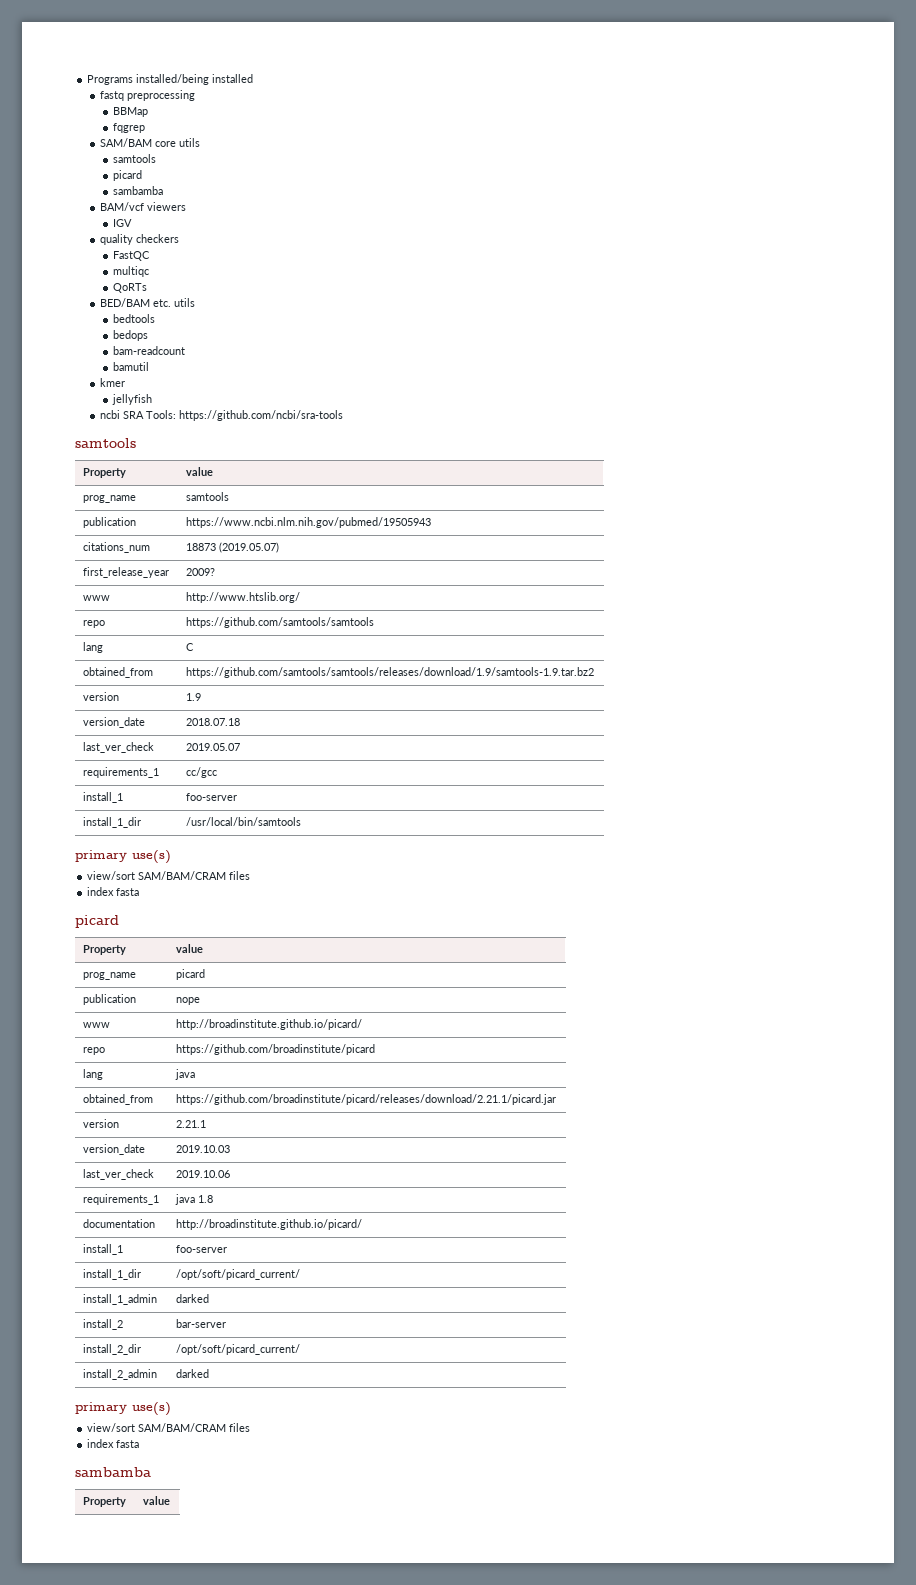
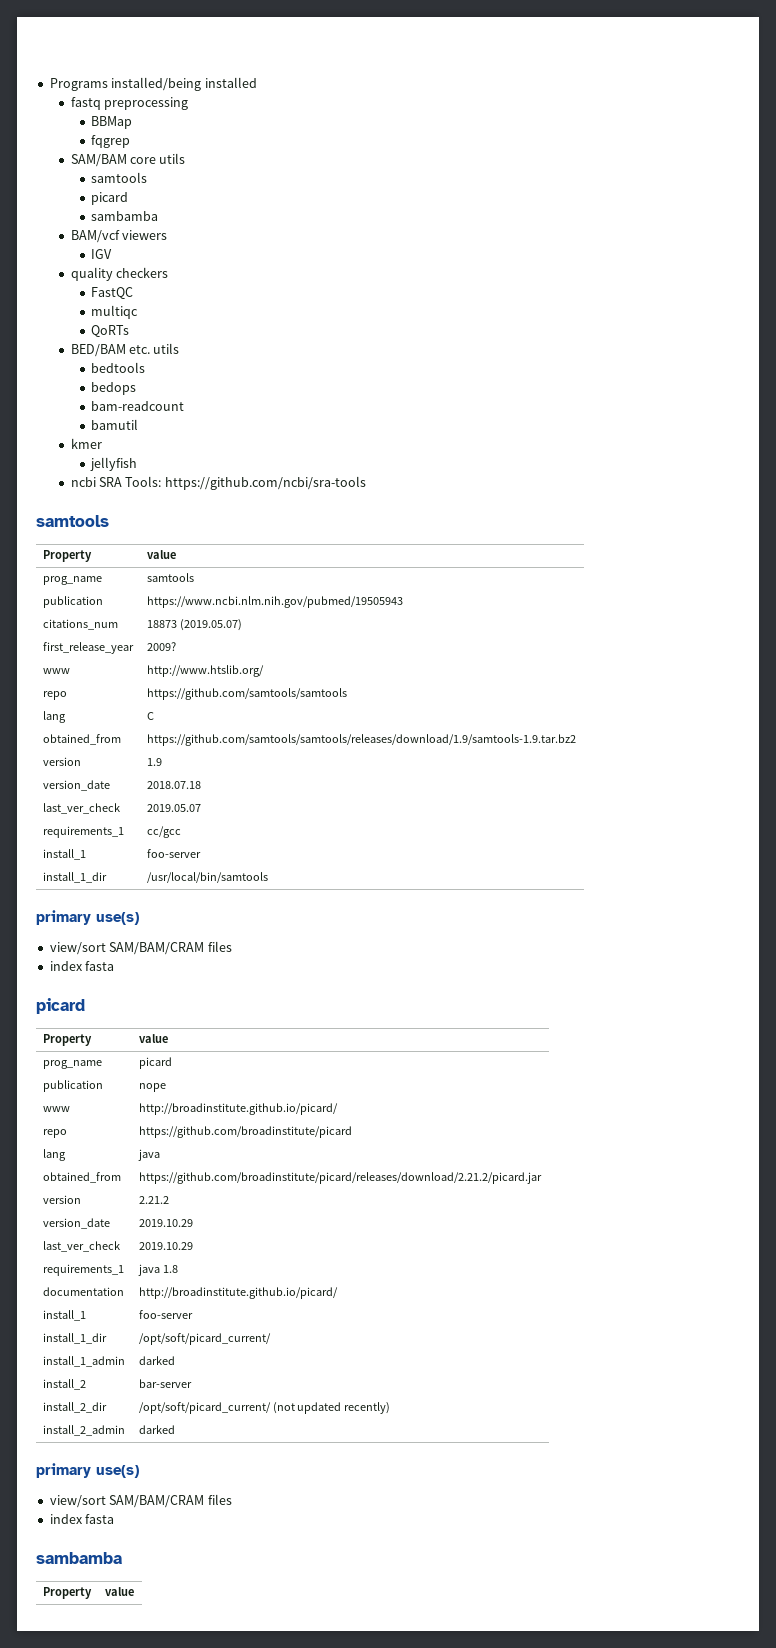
[176,1094,557,1105] [83,1119,120,1128] [176,1120,207,1128] [83,1144,146,1155] [176,1145,231,1153] [83,1169,155,1180] [176,1170,231,1178] https://github.com/broadinstitute/picard/releases/download/2.21.1/picard.jar // version | 2.21.1 // version_date | 2019.10.03 // last_ver_check | 2019.10.06 -> [138,1172,542,1184] [42,1195,81,1204] [138,1196,169,1204] [42,1218,110,1229] [138,1219,193,1227] [42,1241,120,1252] [138,1242,193,1250] https://github.com/broadinstitute/picard/releases/download/2.21.2/picard.jar // version | 2.21.2 // version_date | 2019.10.29 // last_ver_check | 2019.10.29
(301, 1349) none -> [272,1402,391,1414] (not updated recently)

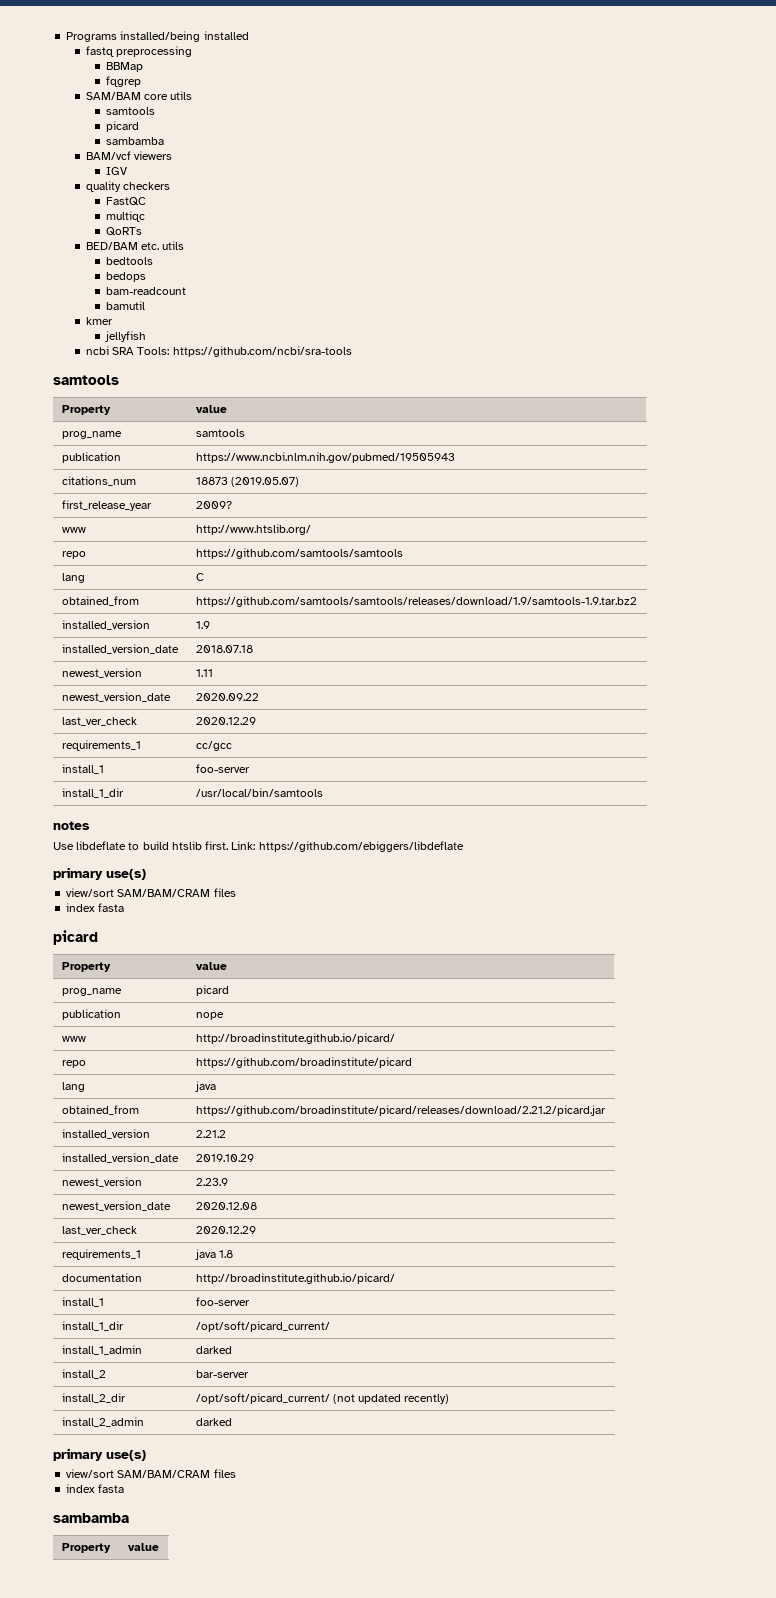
[42,757,81,766] version -> [61,620,150,630] installed_version
[42,780,110,791] version_date -> [61,644,179,654] installed_version_date
[42,803,120,814] [146,804,201,812] // last_ver_check | 2019.05.07 -> [61,668,142,678] [195,669,213,677] [61,692,171,702] [195,693,259,701] [61,717,137,726] [195,717,256,725] // newest_version | 1.11 // newest_version_date | 2020.09.22 // last_ver_check | 2020.12.29
(268, 877) none -> [53,821,90,830] [53,841,464,852] // notes // Use libdeflate to build htslib first. Link: https://github.com/ebiggers/libdeflate
[42,1195,81,1204] version -> [61,1129,150,1139] installed_version
[42,1218,110,1229] [138,1219,193,1227] [42,1241,120,1252] [138,1242,193,1250] version_date | 2019.10.29 // last_ver_check | 2019.10.29 -> [61,1153,179,1163] [195,1154,254,1162] [61,1177,142,1187] [195,1178,228,1186] [61,1201,171,1211] [195,1202,257,1210] [61,1226,137,1235] [195,1226,256,1234] installed_version_date | 2019.10.29 // newest_version | 2.23.9 // newest_version_date | 2020.12.08 // last_ver_check | 2020.12.29

